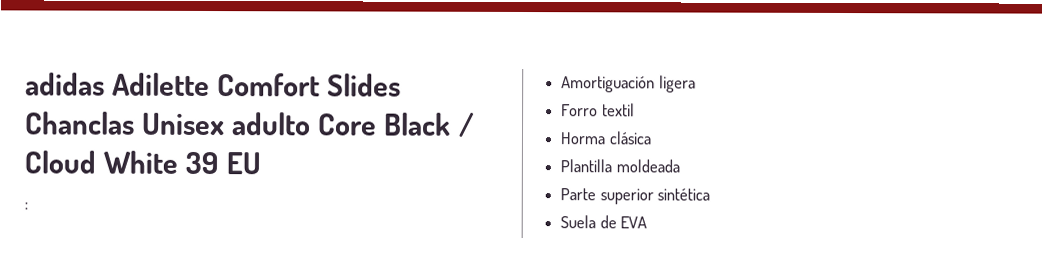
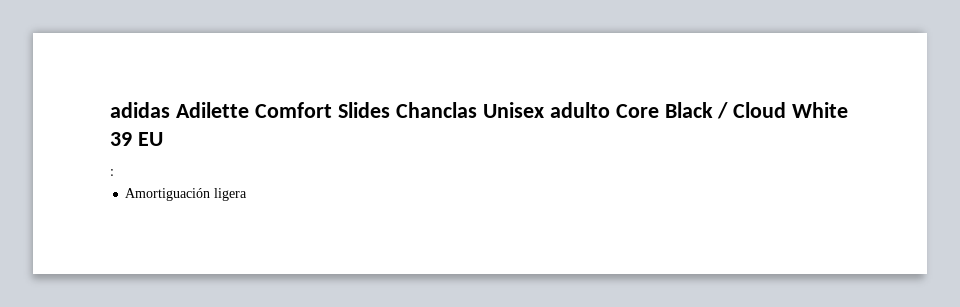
[561,103,635,117] [560,131,652,145] [560,159,680,173] [560,188,711,205] [560,215,648,229] // Forro textil // Horma clásica // Plantilla moldeada // Parte superior sintética // Suela de EVA -> (248, 194) none

